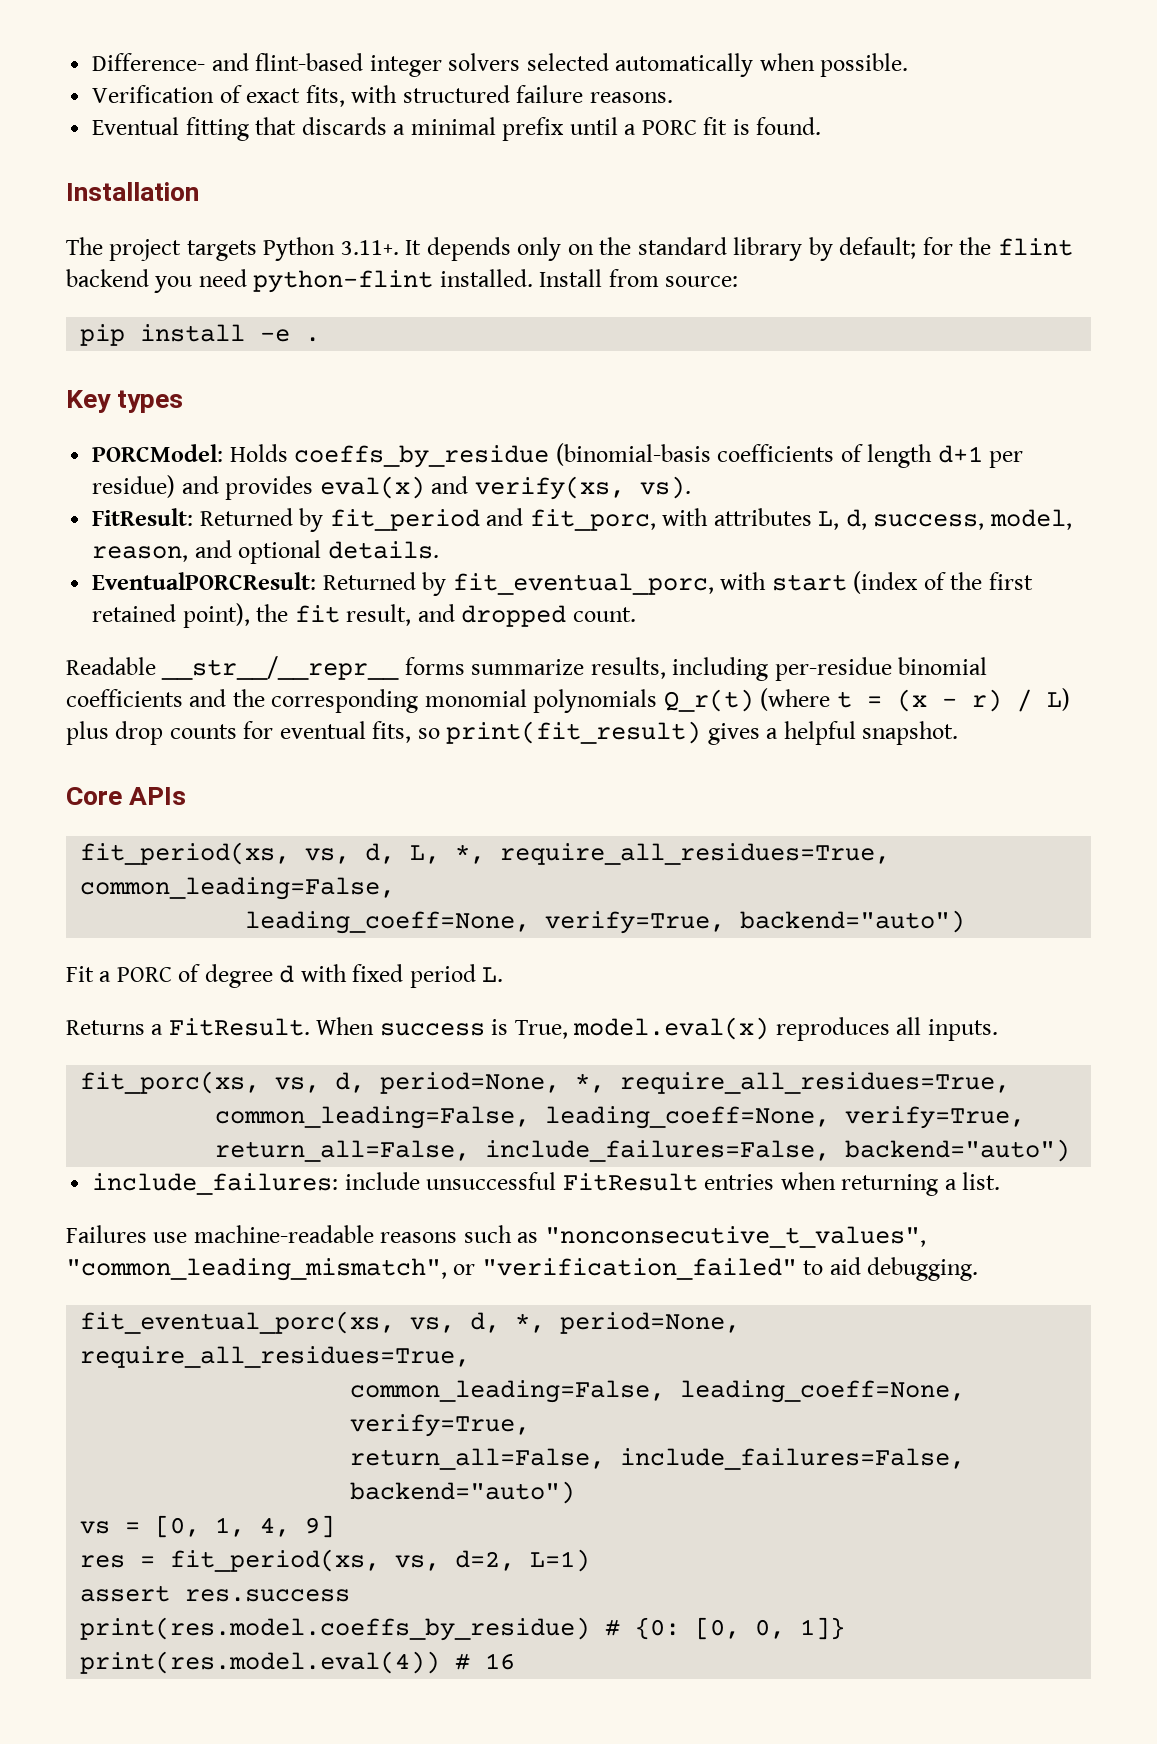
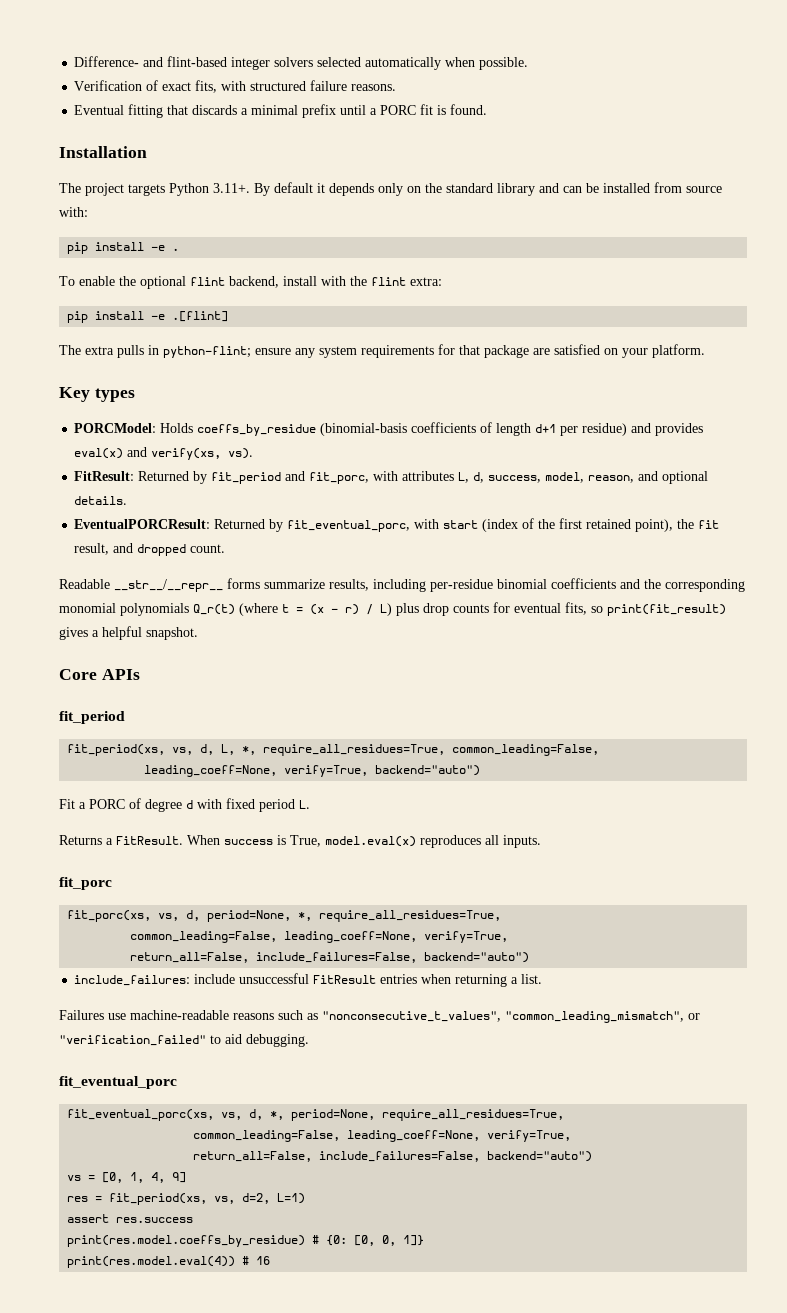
[405,240,422,255] It -> [254,182,325,196] By default it
[808,237,1073,261] [66,269,739,293] [80,324,321,346] by default; for the flint backend you need python-flint installed. Install from source: // pip install -e . -> [539,182,722,193] [59,207,88,217] [67,242,180,254] [59,276,442,289] [67,311,229,323] [59,344,705,358] and can be installed from source with: // pip install -e . // To enable the optional flint backend, install with the flint extra: // pip install -e .[flint] // The extra pulls in python-flint; ensure any system requirements for that package are satisfied on your platform.
(187, 796) none -> [59,711,125,724] // fit_period
(998, 1030) none -> [59,877,112,890] // fit_porc
(979, 1269) none -> [59,1076,177,1089] // fit_eventual_porc

